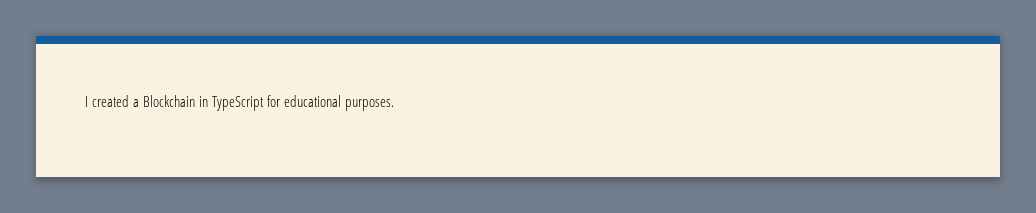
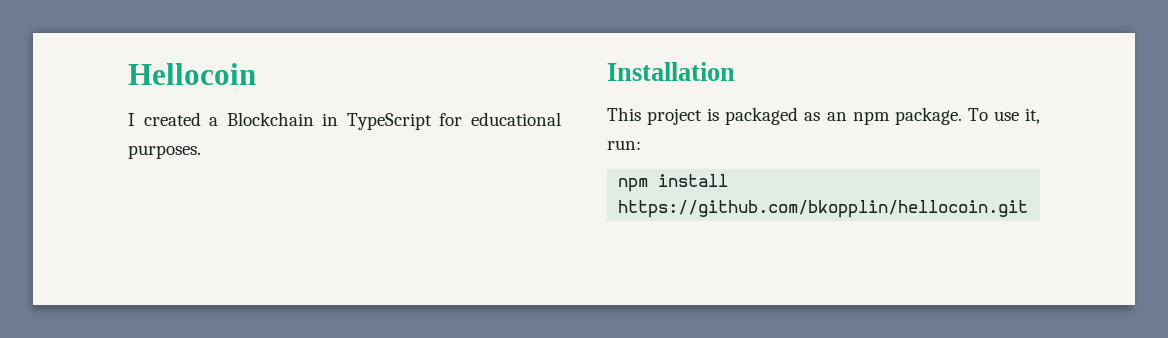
(85, 101) none -> [128,63,256,85] Hellocoin //
(395, 105) none -> [607,62,735,81] [607,107,1040,125] [607,140,641,150] [618,174,729,192] [618,200,1029,218] // Installation // This project is packaged as an npm package. To use it, run: // npm install https://github.com/bkopplin/hellocoin.git

